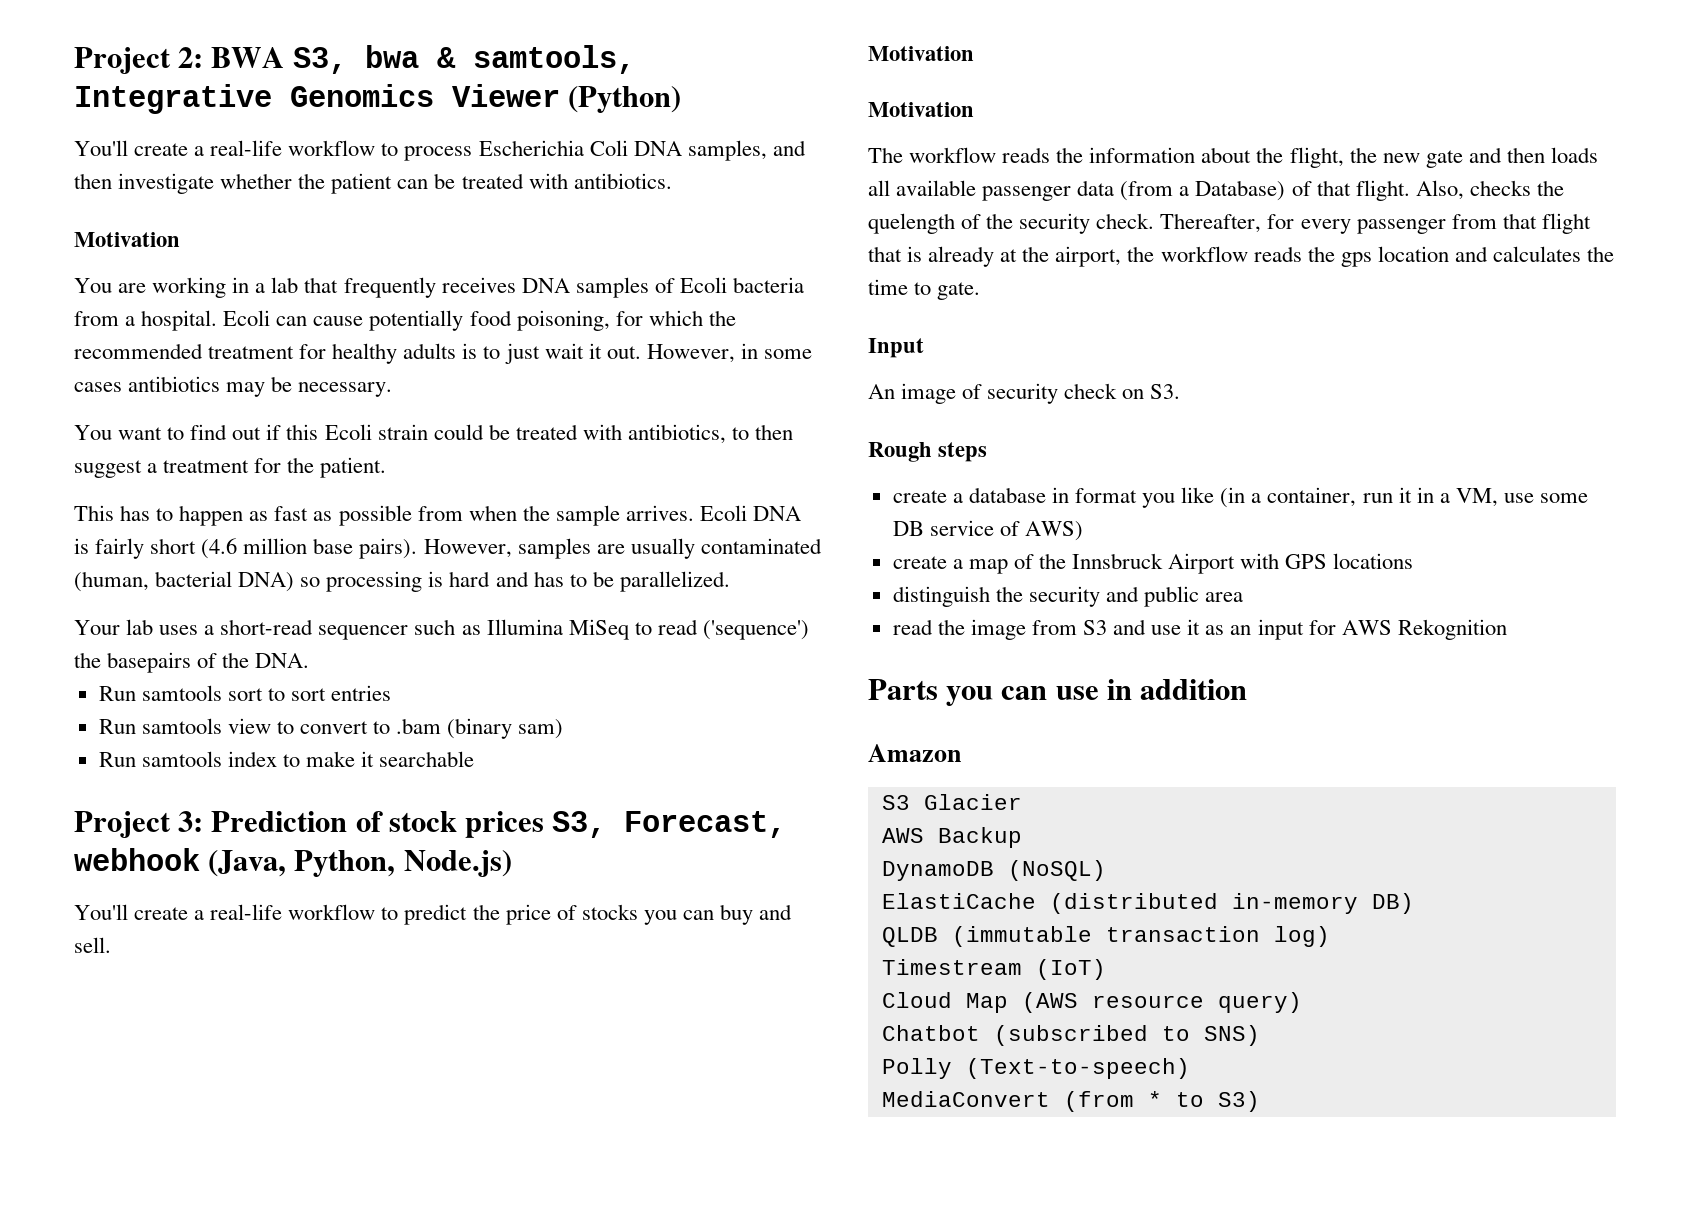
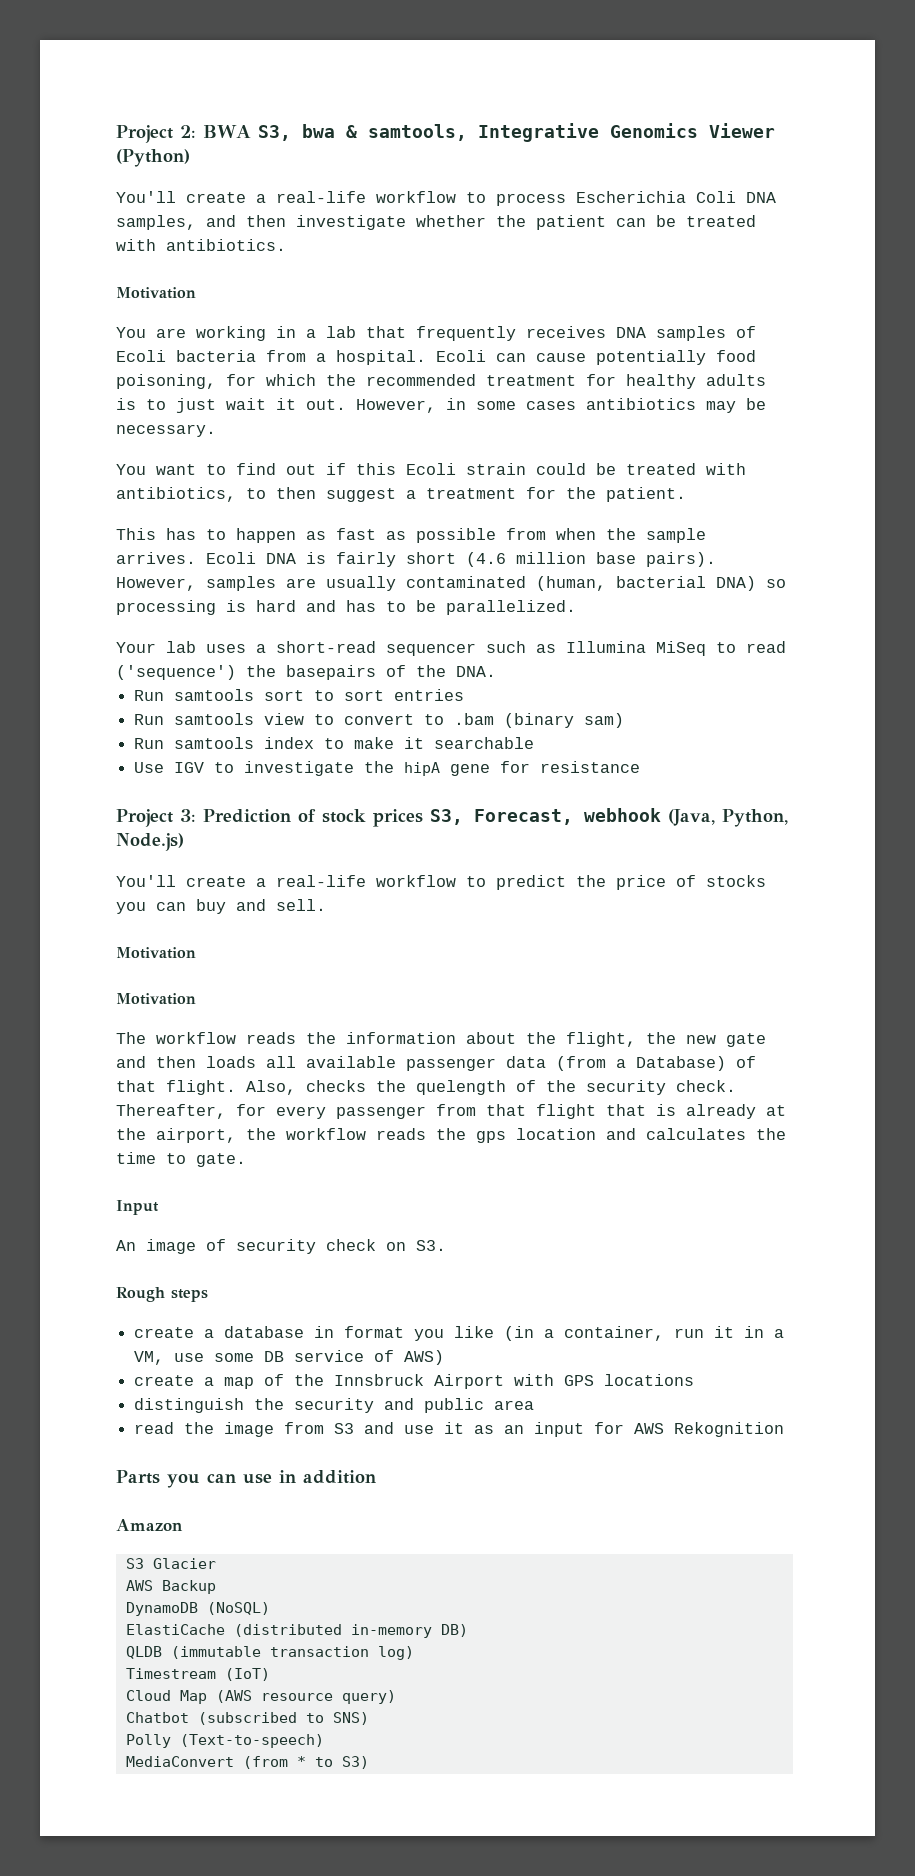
(475, 759) none -> [134,761,641,776] // Use IGV to investigate the hipA gene for resistance

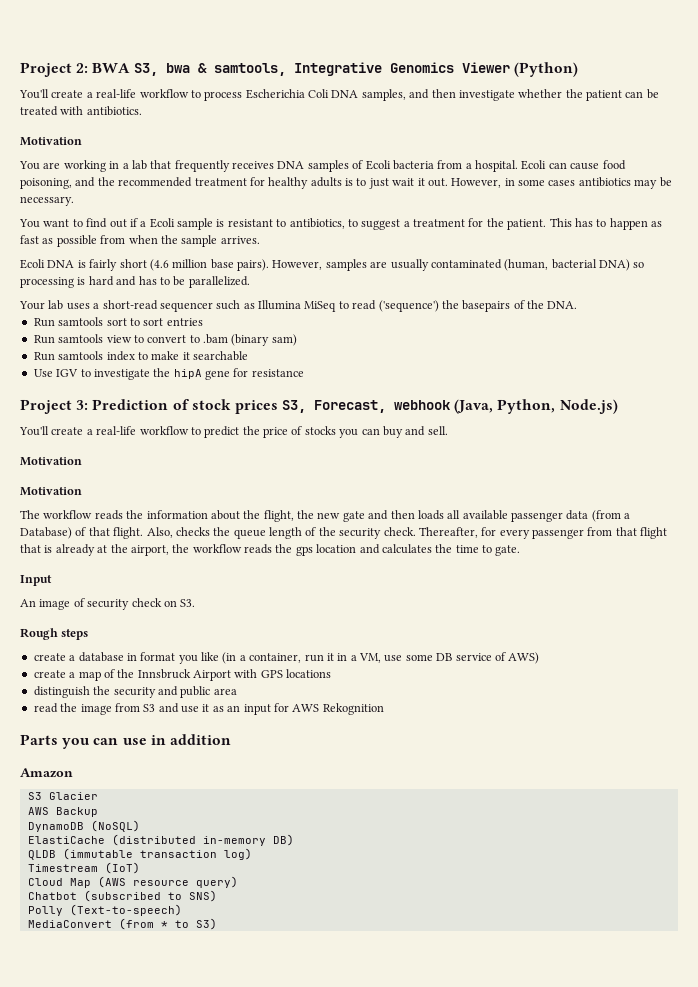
[596,350,706,365] potentially -> (600, 166) none
[226,374,316,386] for which -> [75,177,96,187] and
[356,463,746,475] this Ecoli strain could be treated with -> [140,218,287,230] a Ecoli sample is resistant to
[276,487,316,499] then -> (358, 223) none
(686, 494) // -> (547, 224) none
(196, 558) none -> (260, 240) //
[416,1080,506,1095] quelength -> [233,527,302,539] queue length

